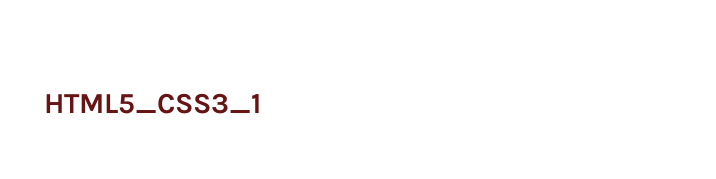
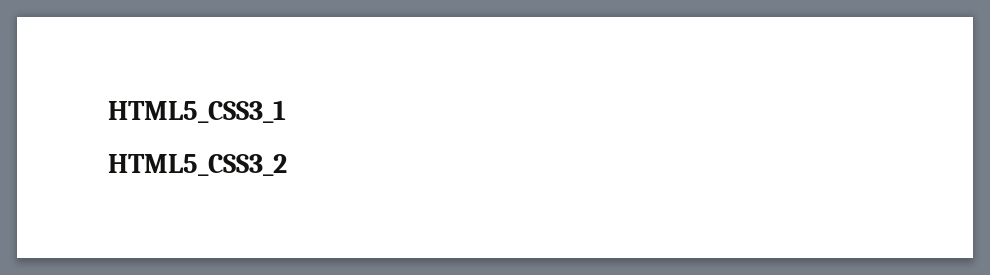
(261, 103) none -> [108,154,287,176] // HTML5_CSS3_2

